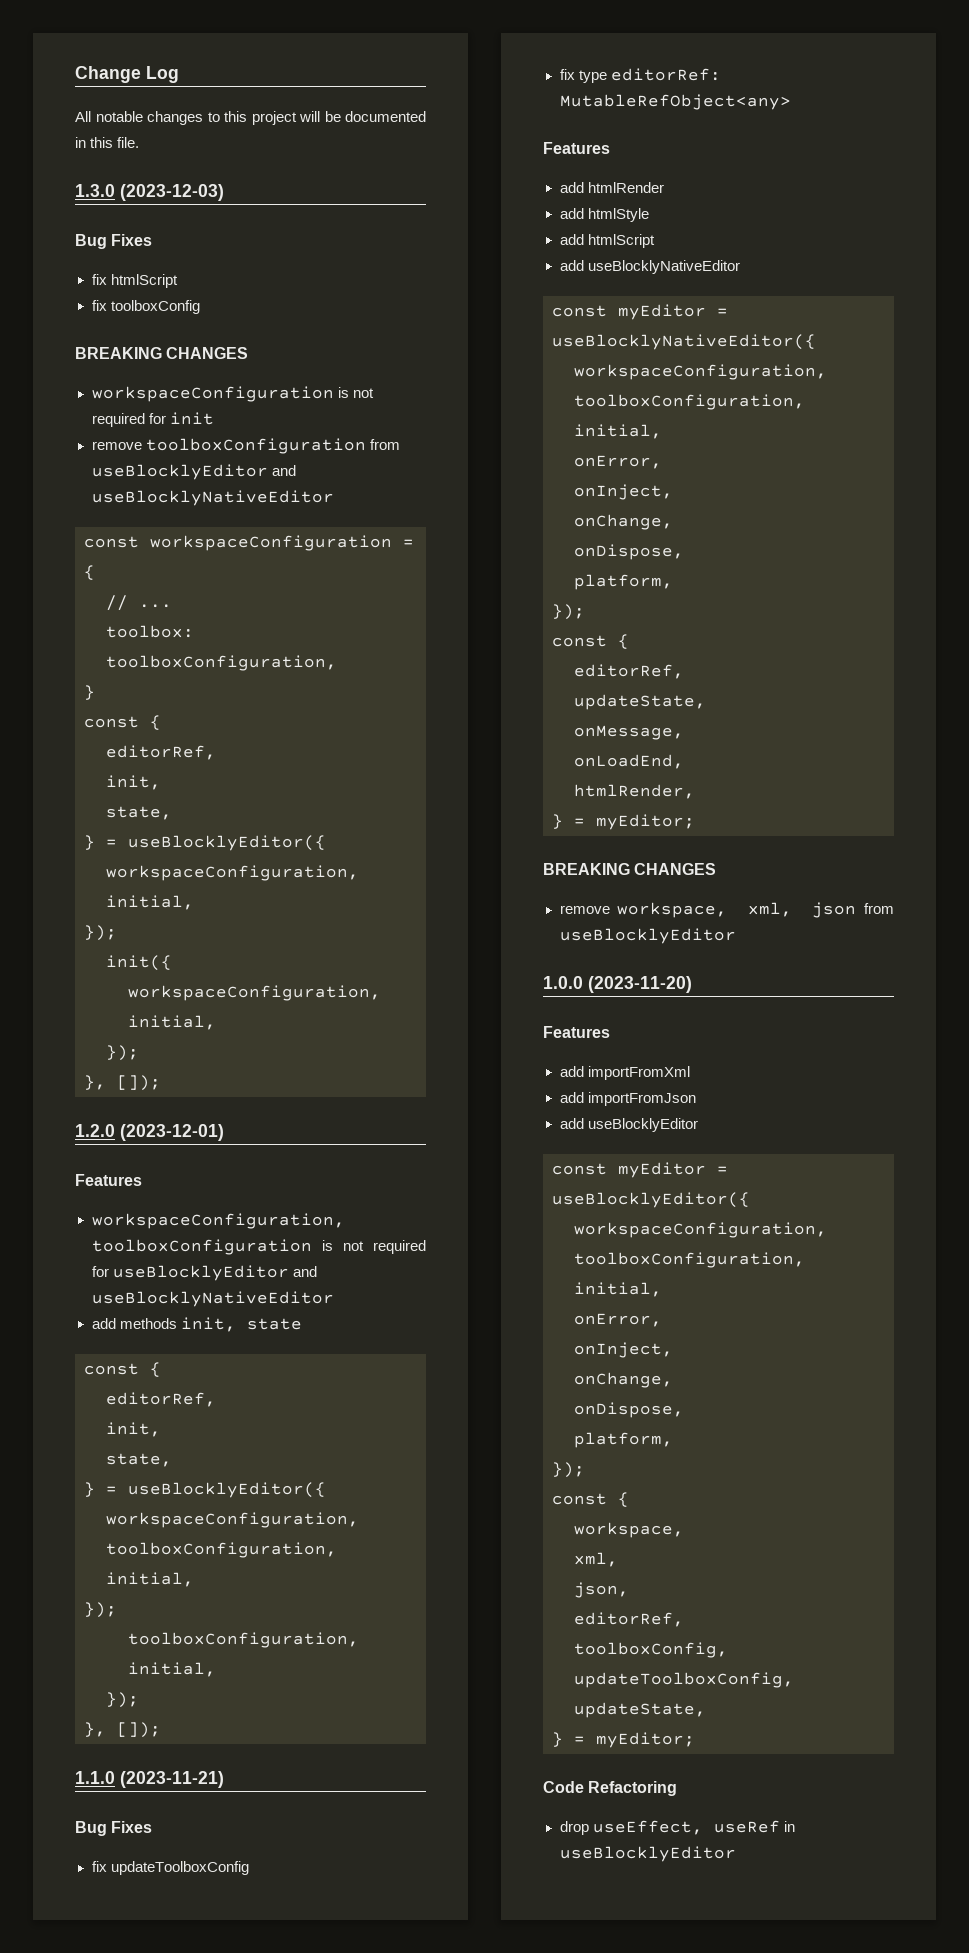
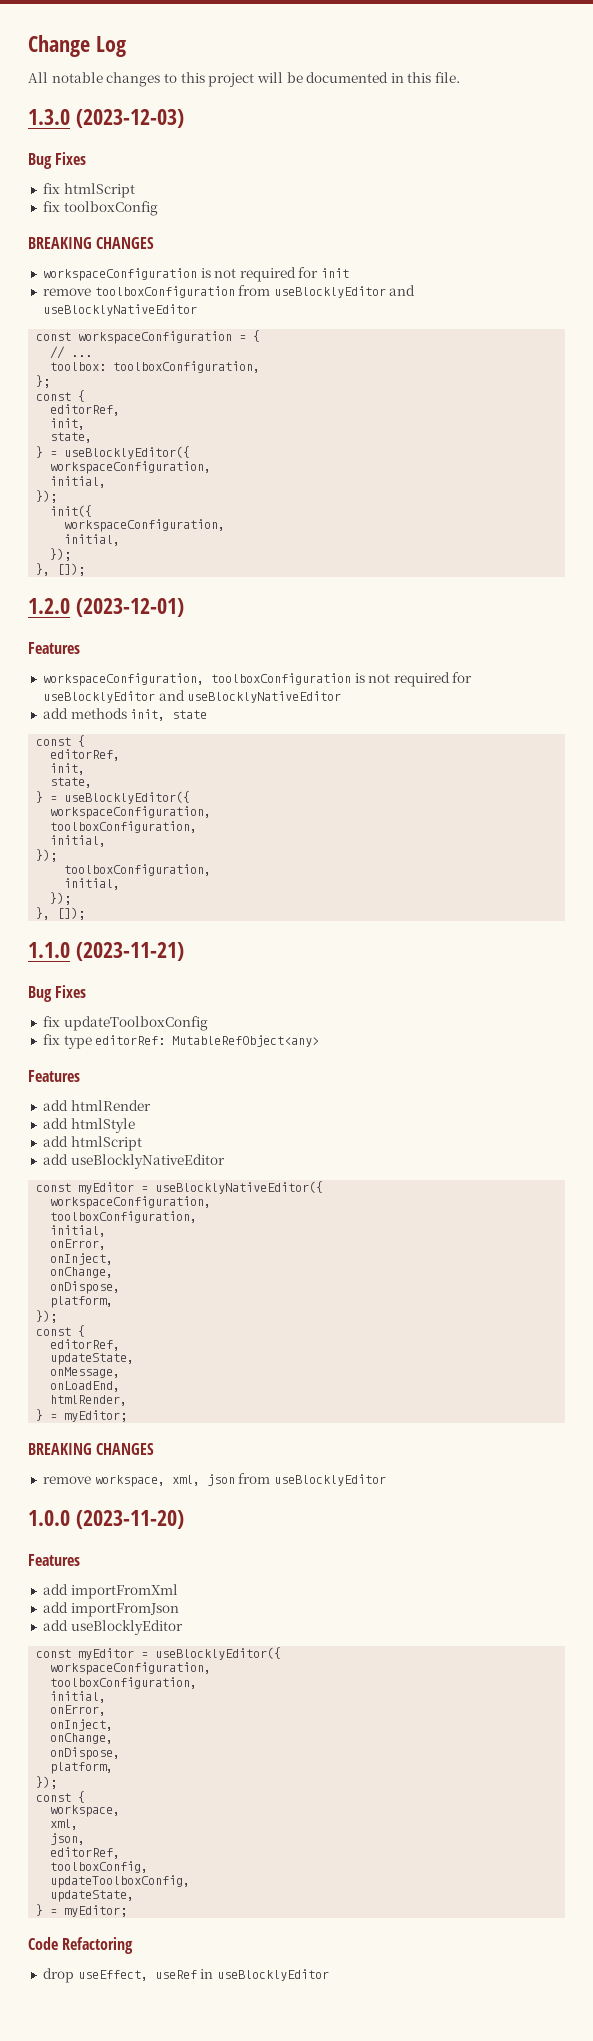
[84,685,95,700] } -> [36,375,51,388] };

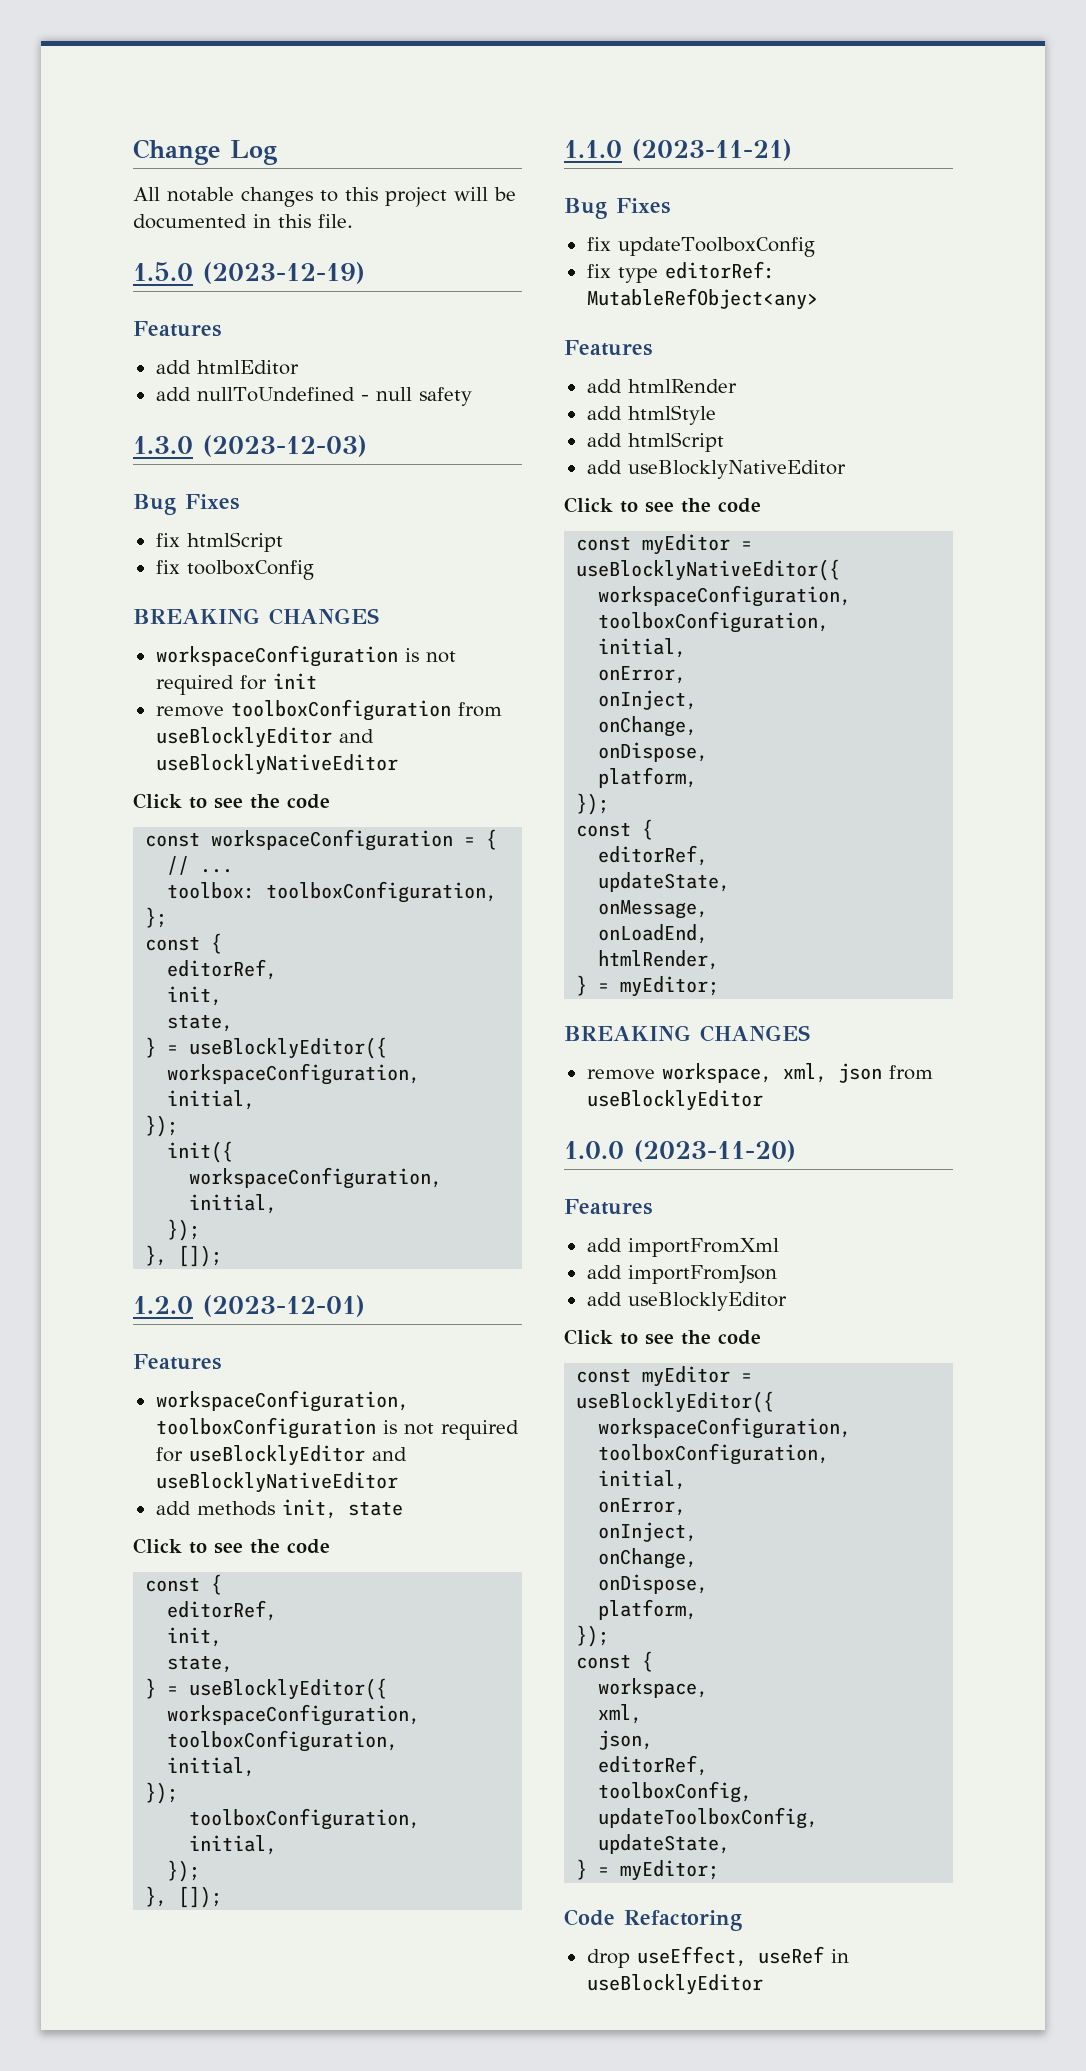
(461, 77) none -> [133,262,365,284] [133,321,221,337] [155,360,299,375] [155,387,472,406] // 1.5.0 (2023-12-19) // Features // add htmlEditor // add nullToUndefined - null safety
(197, 310) none -> [133,793,330,809] // Click to see the code
(208, 714) none -> [133,1538,330,1554] // Click to see the code
(225, 1161) none -> [564,497,761,513] // Click to see the code
(183, 1627) none -> [564,1329,761,1345] // Click to see the code

